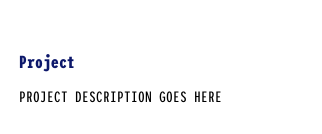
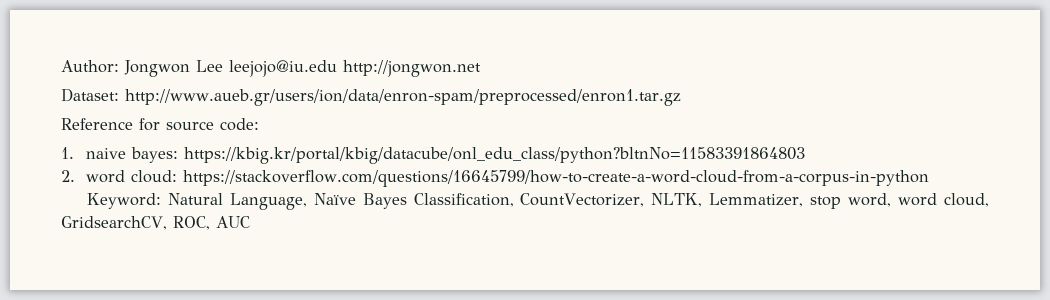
[19,54,75,72] [19,91,222,103] Project // PROJECT DESCRIPTION GOES HERE -> [61,60,481,77] [61,88,681,106] [61,118,259,131] [61,147,806,164] [61,170,930,187] [86,193,989,210] [61,216,250,230] Author: Jongwon Lee leejojo@iu.edu http://jongwon.net // Dataset: http://www.aueb.gr/users/ion/data/enron-spam/preprocessed/enron1.tar.gz // Reference for source code: // 1. naive bayes: https://kbig.kr/portal/kbig/datacube/onl_edu_class/python?bltnNo=11583391864803 // 2. word cloud: https://stackoverflow.com/questions/16645799/how-to-create-a-word-cloud-from-a-corpus-in-python // Keyword: Natural Language, Naïve Bayes Classification, CountVectorizer, NLTK, Lemmatizer, stop word, word cloud, GridsearchCV, ROC, AUC

